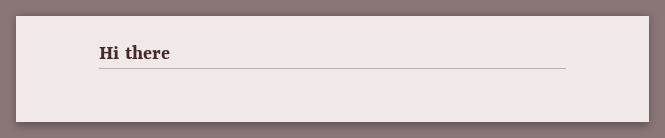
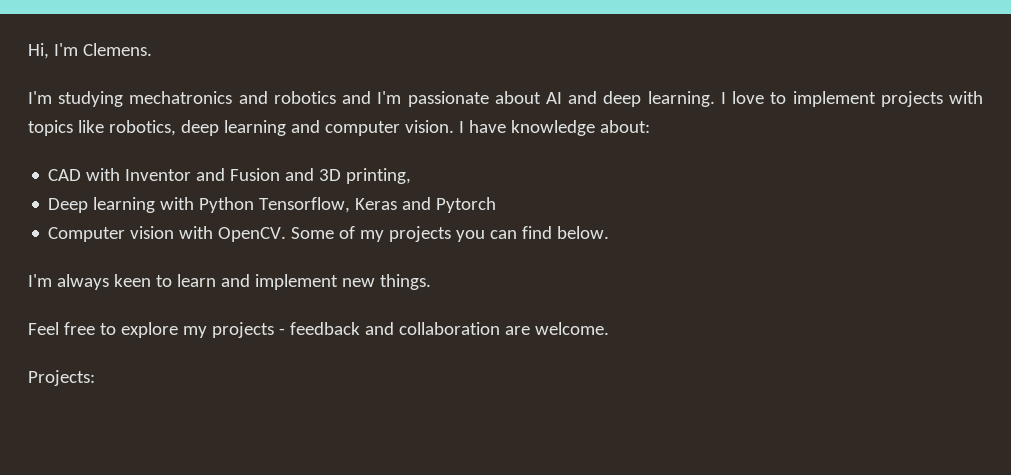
[99,45,170,59] Hi there -> [28,43,152,59] [28,91,983,107] [28,120,650,136] [48,168,412,184] [48,197,497,213] [48,226,610,242] [28,274,431,290] [28,322,609,338] [28,370,95,386] Hi, I'm Clemens. // I'm studying mechatronics and robotics and I'm passionate about AI and deep learning. I love to implement projects with topics like robotics, deep learning and computer vision. I have knowledge about: // CAD with Inventor and Fusion and 3D printing, // Deep learning with Python Tensorflow, Keras and Pytorch // Computer vision with OpenCV. Some of my projects you can find below. // I'm always keen to learn and implement new things. // Feel free to explore my projects - feedback and collaboration are welcome. // Projects:

